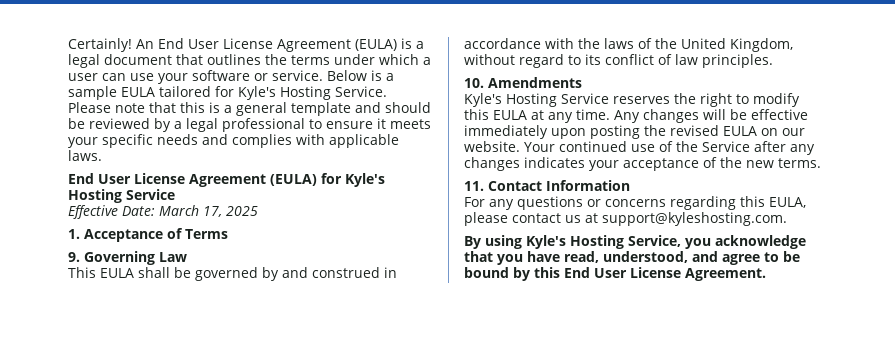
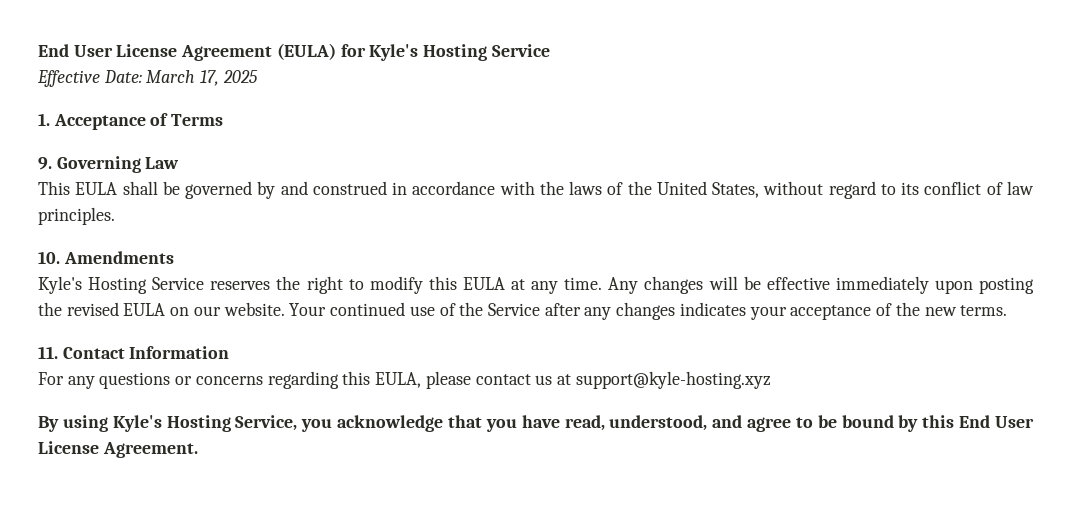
[68,38,424,52] [68,54,431,68] [68,70,394,84] [68,86,387,100] [68,102,431,116] [68,118,431,132] [68,134,399,148] [68,150,102,161] Certainly! An End User License Agreement (EULA) is a legal document that outlines the terms under which a user can use your software or service. Below is a sample EULA tailored for Kyle's Hosting Service. Please note that this is a general template and should be reviewed by a legal professional to ensure it meets your specific needs and complies with applicable laws. // -> (38, 50) none
[730,38,793,52] Kingdom, -> [712,182,760,198] States,
[602,212,787,226] support@kyleshosting.com. -> [575,371,771,389] support@kyle-hosting.xyz

